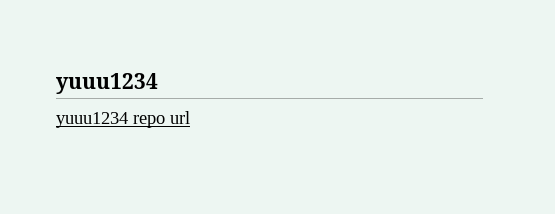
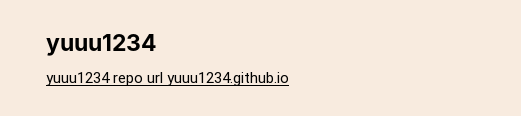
(190, 117) none -> [167,72,290,86] yuuu1234.github.io

